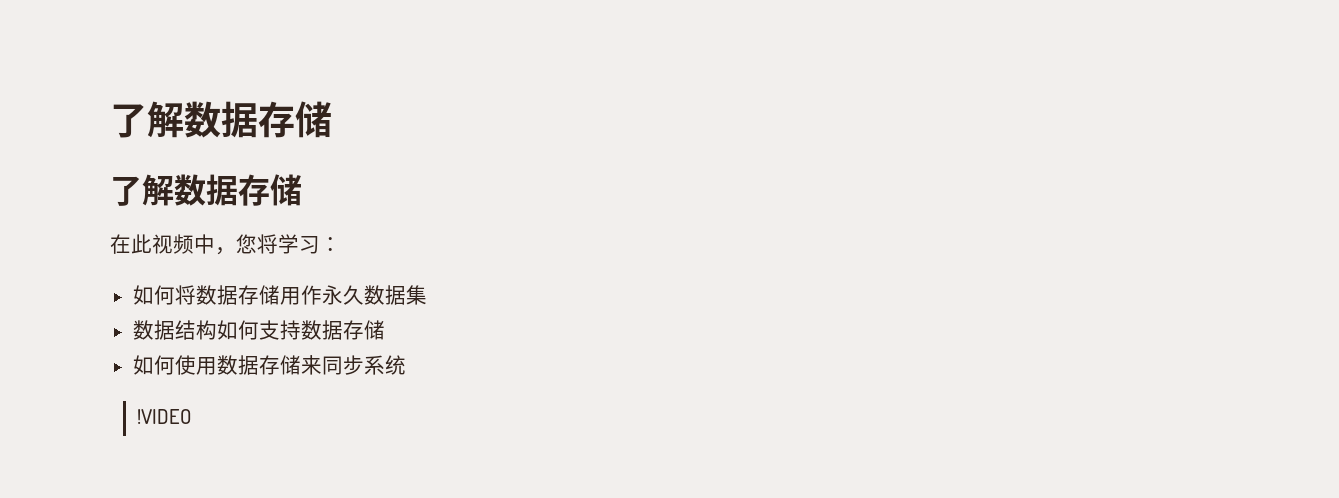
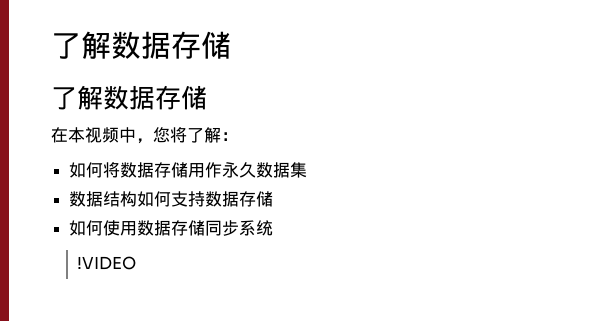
[131,234,152,254] 此 -> [68,127,85,143] 本
[278,234,320,254] 学习 -> [187,127,221,143] 了解
[300,355,322,375] 来 -> (206, 228) none

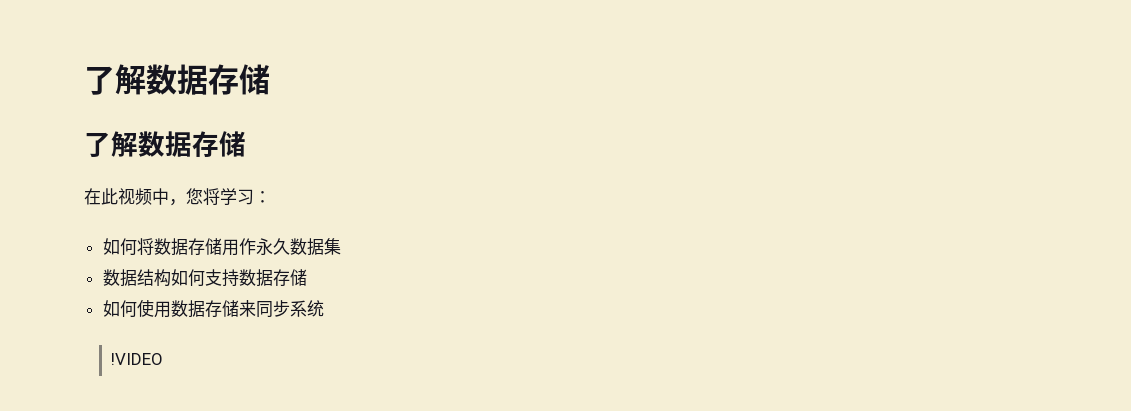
[68,127,85,143] 本 -> [101,188,118,205] 此
[187,127,221,143] 了解 -> [220,188,254,205] 学习
(206, 228) none -> [238,300,256,317] 来

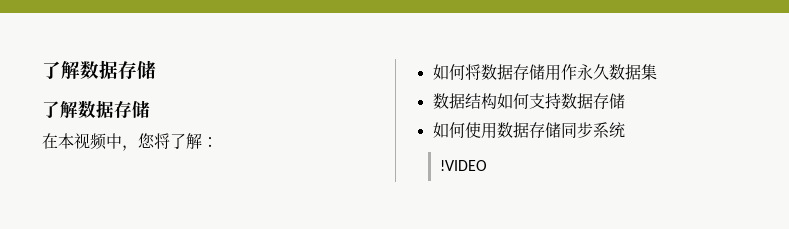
[101,188,118,205] 此 -> [58,133,74,149] 本
[220,188,254,205] 学习 -> [170,133,202,149] 了解
[238,300,256,317] 来 -> (561, 130) none

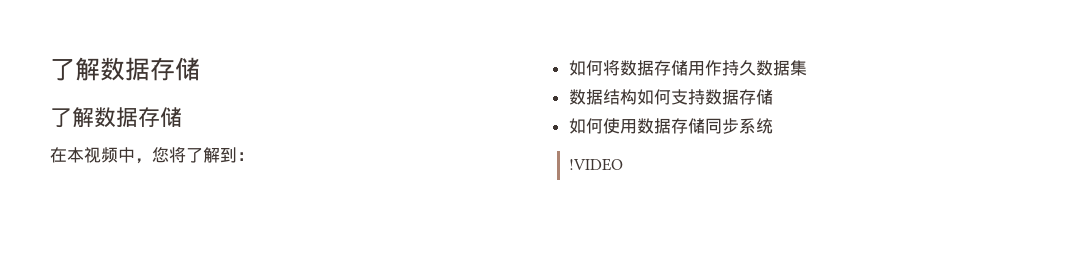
(202, 141) none -> [220,147,237,163] 到
[576,64,593,80] 永 -> [721,60,739,76] 持

